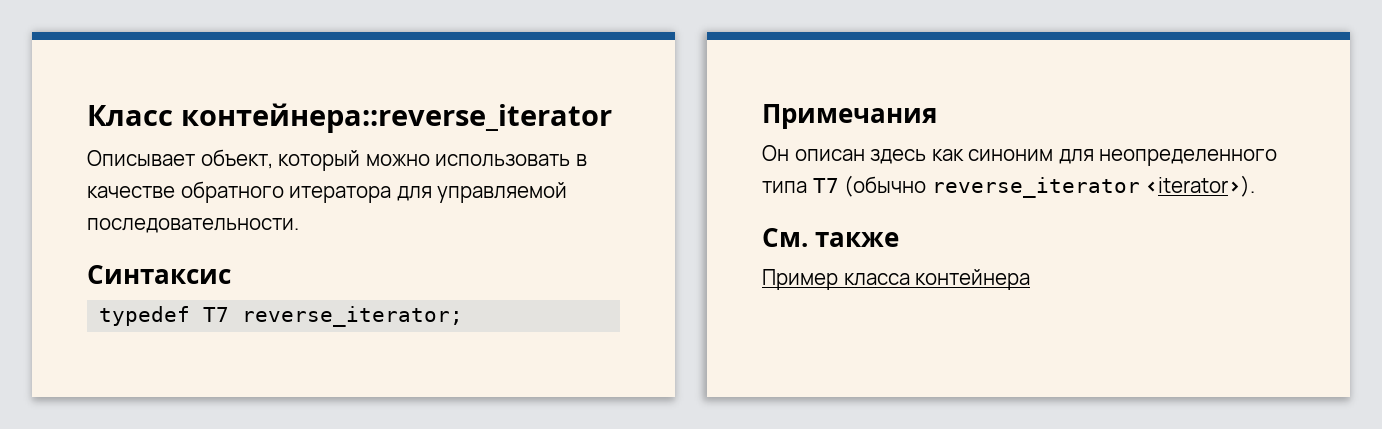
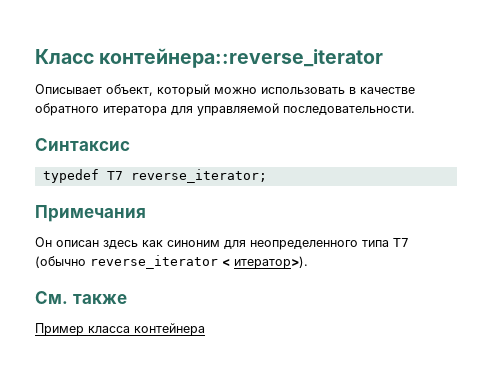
[1145,175,1256,197] <iterator>). -> [222,256,308,269] < итератор>).

